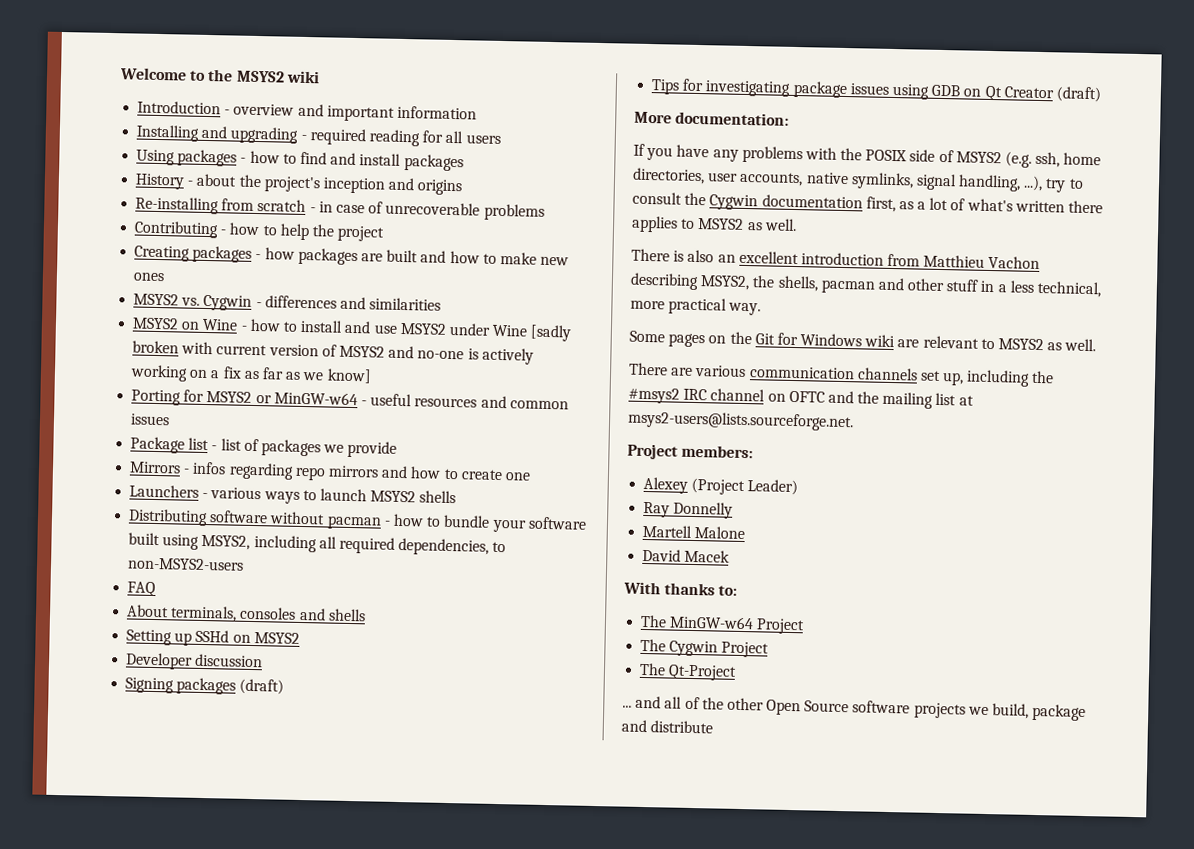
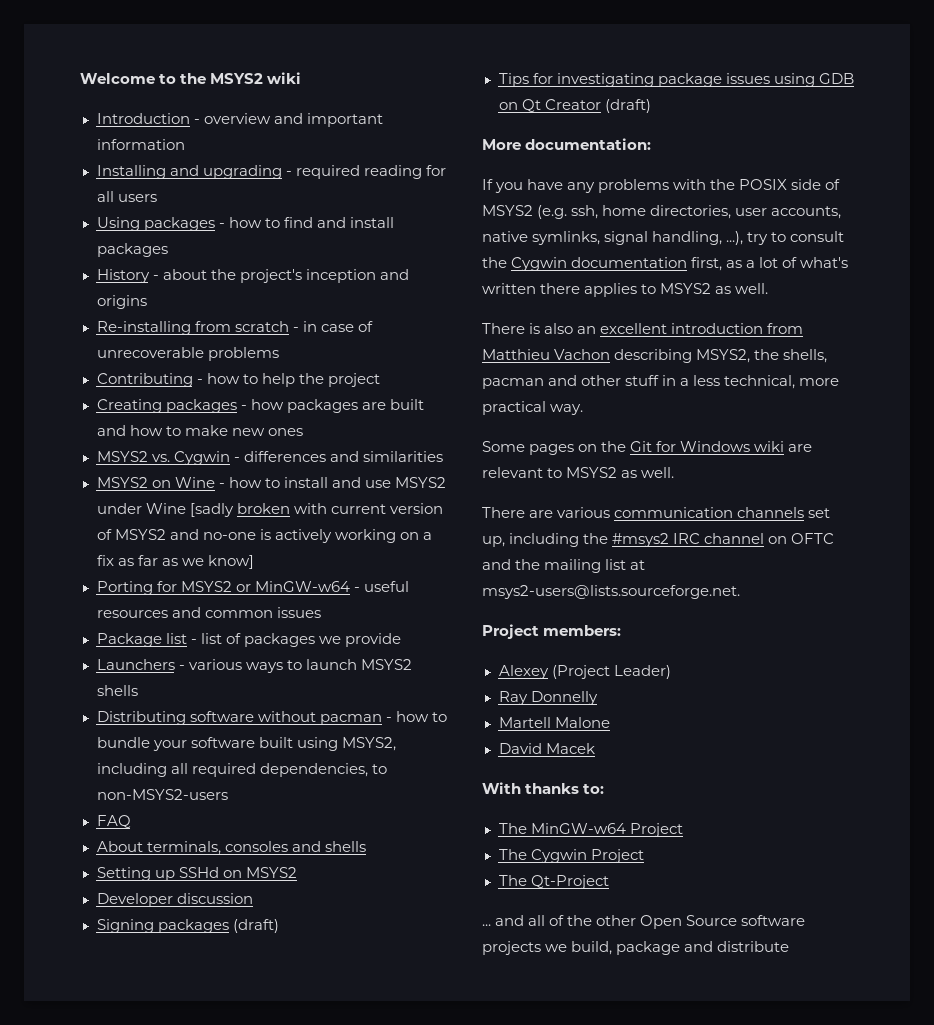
[129,461,531,481] // Mirrors - infos regarding repo mirrors and how to create one -> (401, 640) none

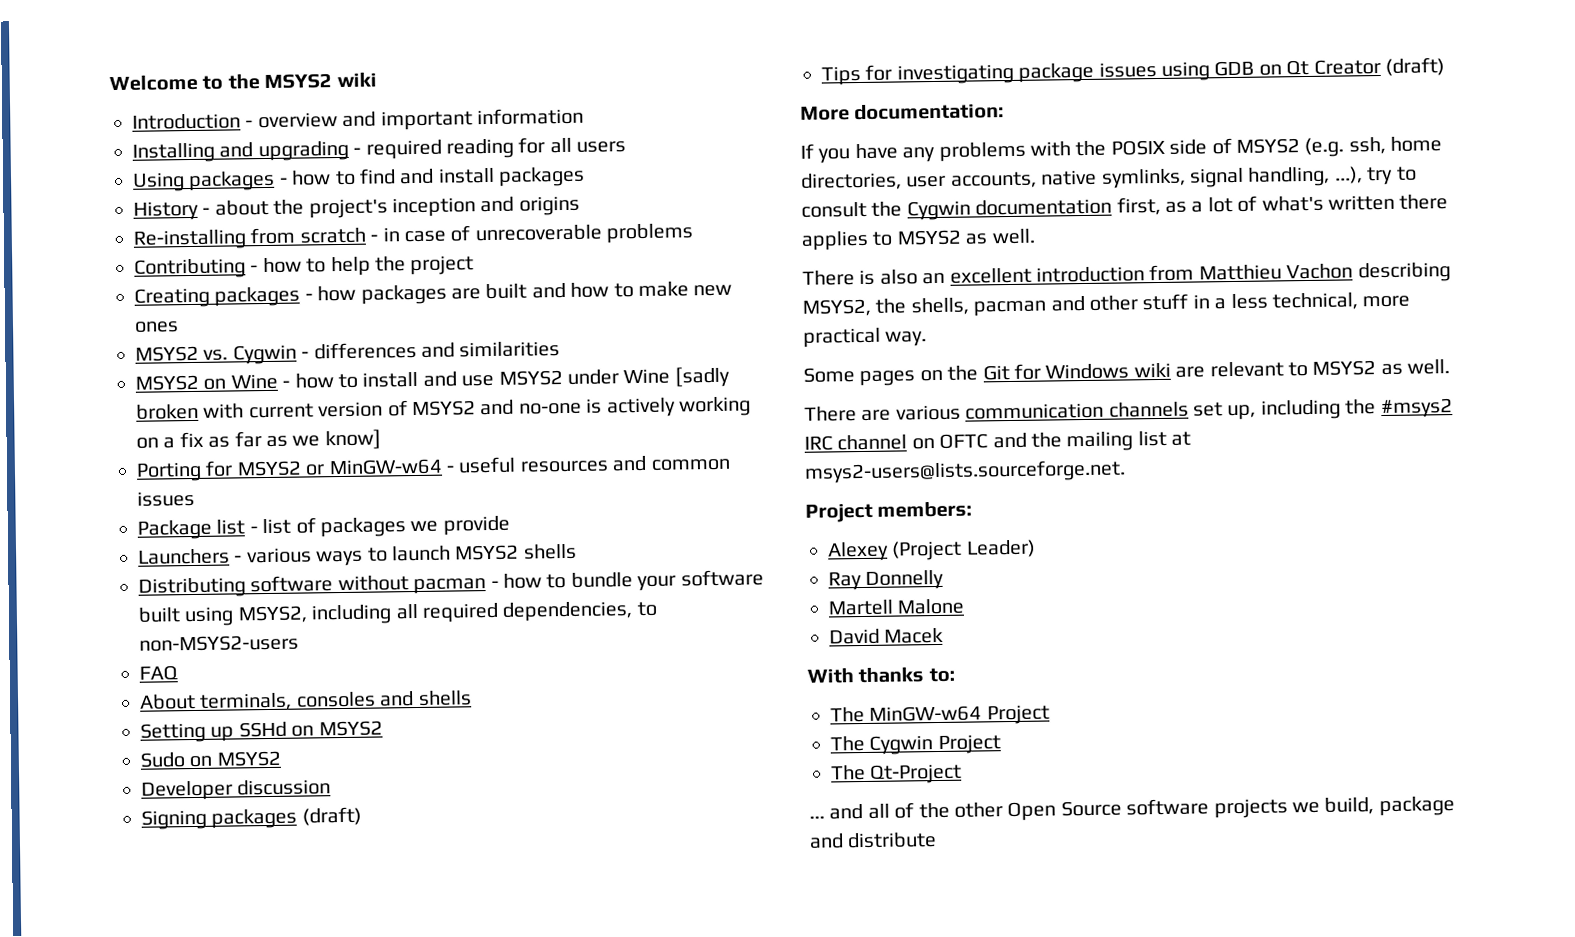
(297, 872) none -> [140,750,281,768] // Sudo on MSYS2

